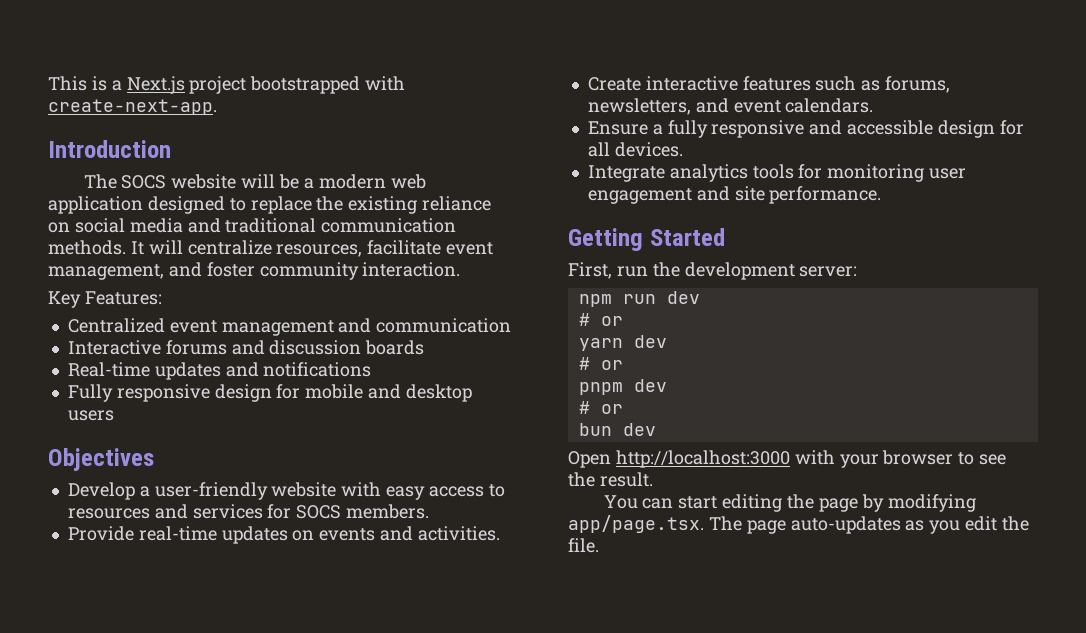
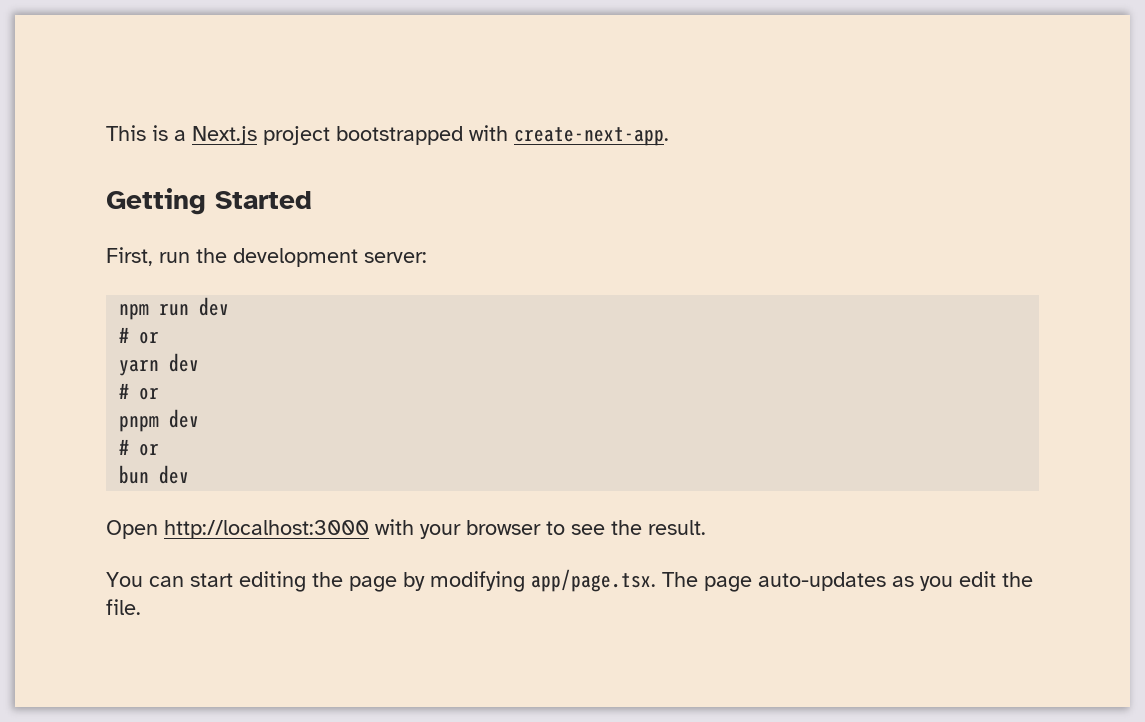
[48,140,171,158] [83,174,426,189] [48,196,492,214] [48,218,457,233] [48,240,494,257] [48,262,461,280] [48,291,162,308] [67,318,512,336] [67,340,425,355] [67,362,372,380] [67,384,472,402] [67,410,114,421] [48,448,154,471] [67,482,505,500] [67,504,430,519] [67,526,500,544] [587,76,951,93] [587,98,874,115] [587,120,1024,138] [587,142,683,157] [587,164,967,182] [587,186,882,204] // Introduction // The SOCS website will be a modern web application designed to replace the existing reliance on social media and traditional communication methods. It will centralize resources, facilitate event management, and foster community interaction. // Key Features: // Centralized event management and communication // Interactive forums and discussion boards // Real-time updates and notifications // Fully responsive design for mobile and desktop users // Objectives // Develop a user-friendly website with easy access to resources and services for SOCS members. // Provide real-time updates on events and activities. // Create interactive features such as forums, newsletters, and event calendars. // Ensure a fully responsive and accessible design for all devices. // Integrate analytics tools for monitoring user engagement and site performance. -> (669, 136) none

